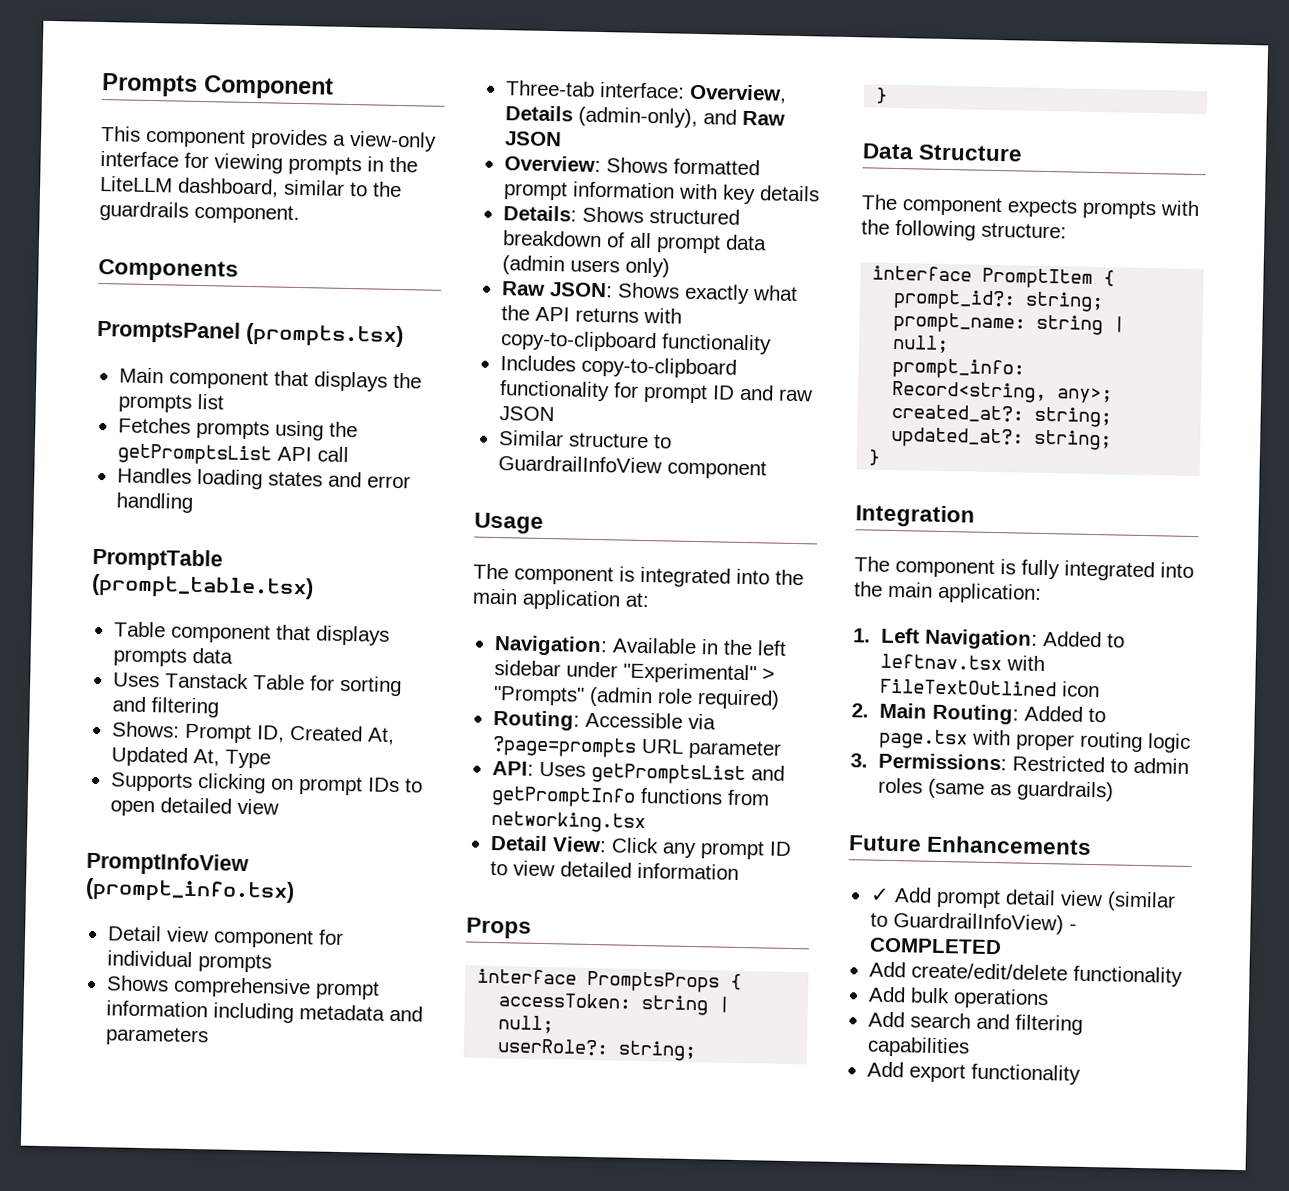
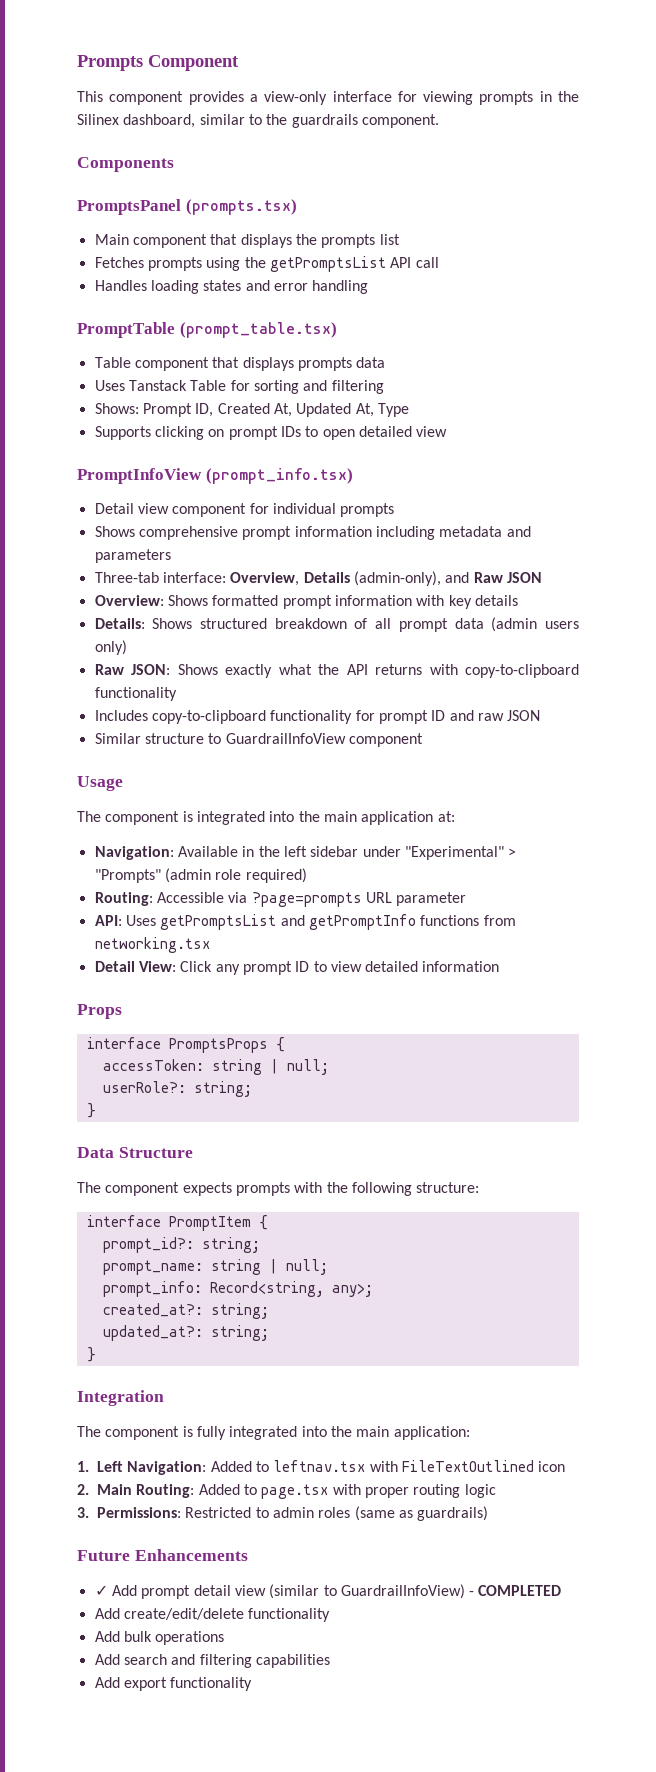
[100,175,173,193] LiteLLM -> [77,114,119,125] Silinex

